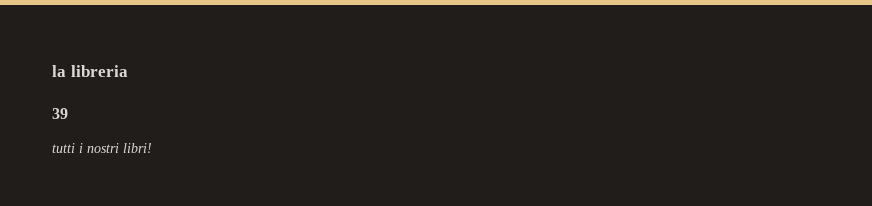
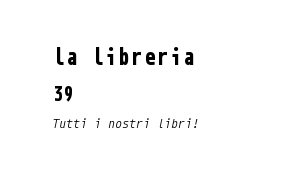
[52,143,75,153] tutti -> [52,118,87,128] Tutti

